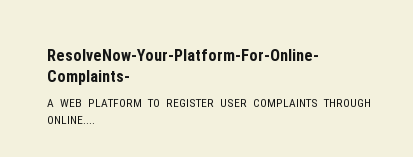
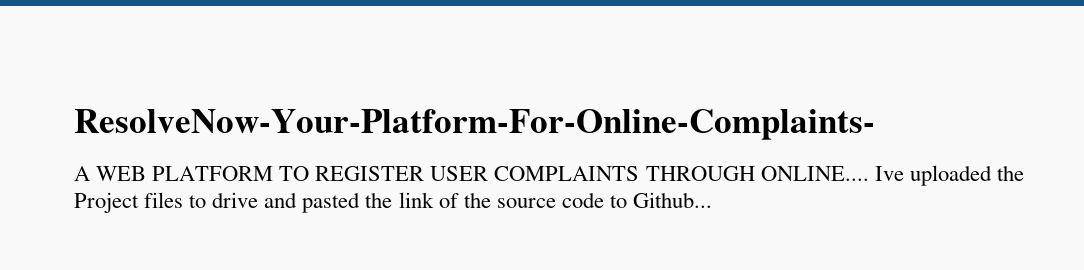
(95, 120) none -> [874,165,1024,186] [74,192,712,213] Ive uploaded the Project files to drive and pasted the link of the source code to Github...

